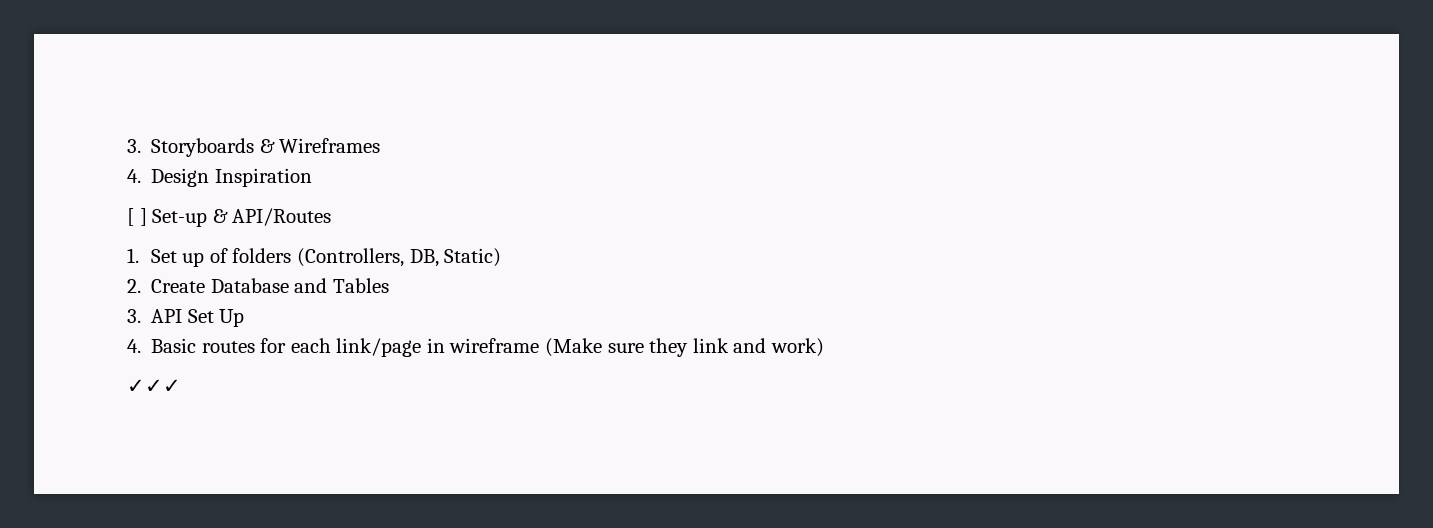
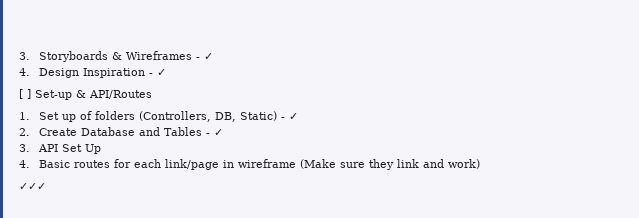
(381, 145) none -> [195,53,213,60] - ✓
(312, 177) none -> [148,69,166,76] - ✓
(502, 257) none -> [280,113,298,120] - ✓
(389, 285) none -> [205,129,223,136] - ✓

